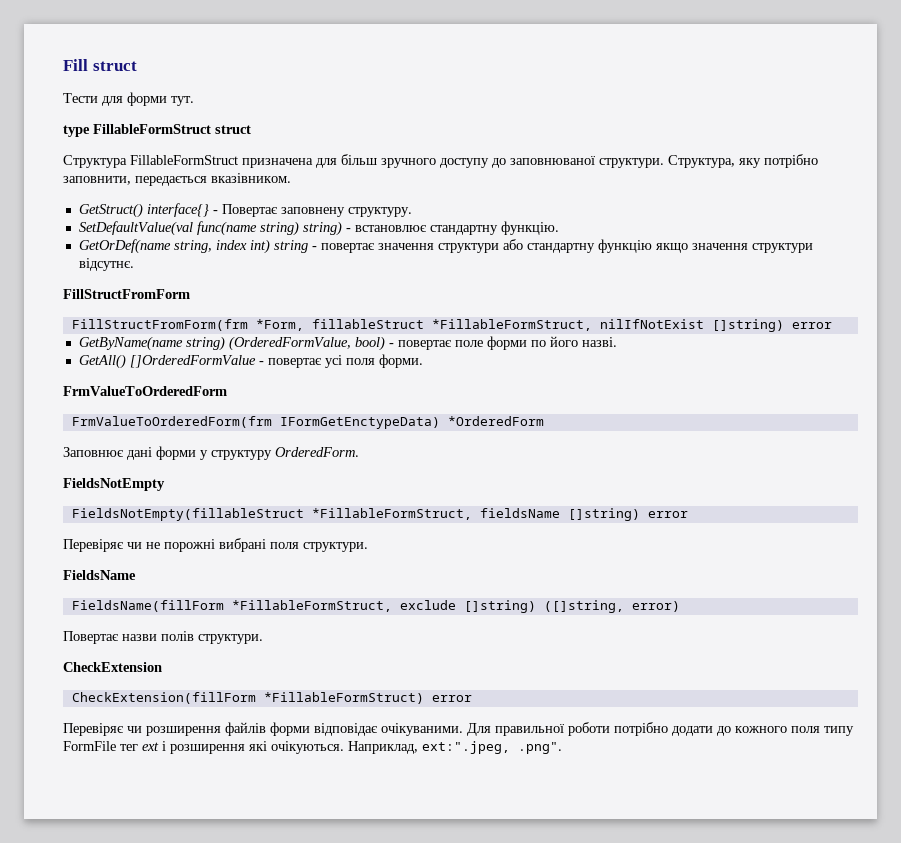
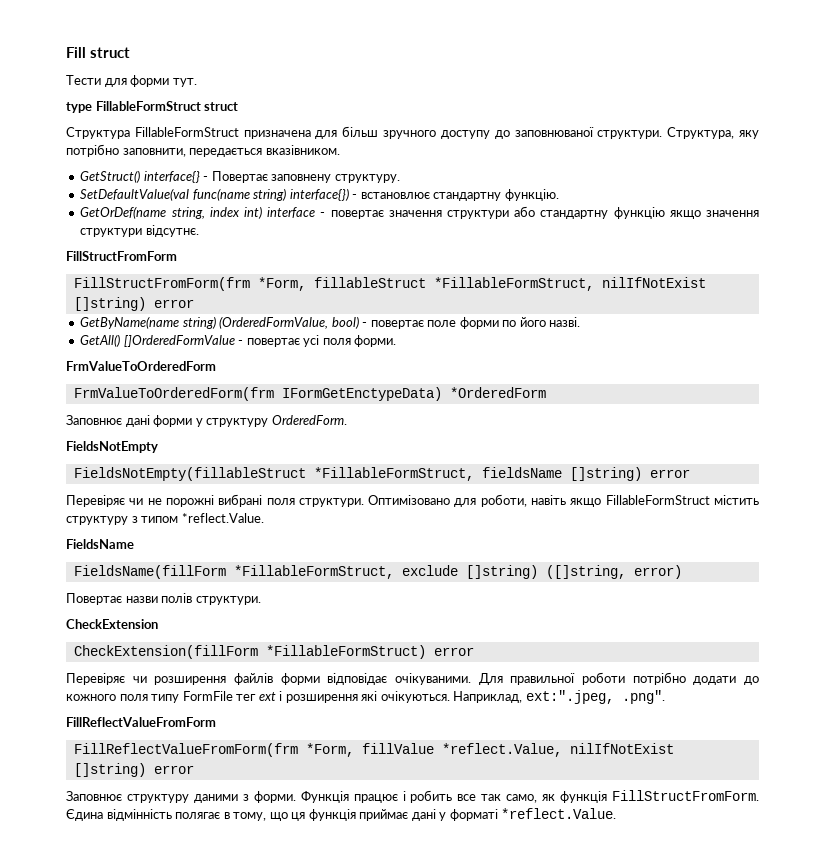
[302,221,342,236] string) -> [289,188,349,201] interface{})
[273,240,308,253] string -> [267,207,316,218] interface
(368, 547) none -> [368,494,759,507] [66,513,264,525] Оптимізовано для роботи, навіть якщо FillableFormStruct містить структуру з типом *reflect.Value.
(562, 748) none -> [66,717,216,727] [73,743,674,757] [73,763,194,777] [66,790,760,803] [66,808,617,821] // FillReflectValueFromForm // FillReflectValueFromForm(frm *Form, fillValue *reflect.Value, nilIfNotExist []string) error // Заповнює структуру даними з форми. Функція працює і робить все так само, як функція FillStructFromForm. Єдина відмінність полягає в тому, що ця функція приймає дані у форматі *reflect.Value.

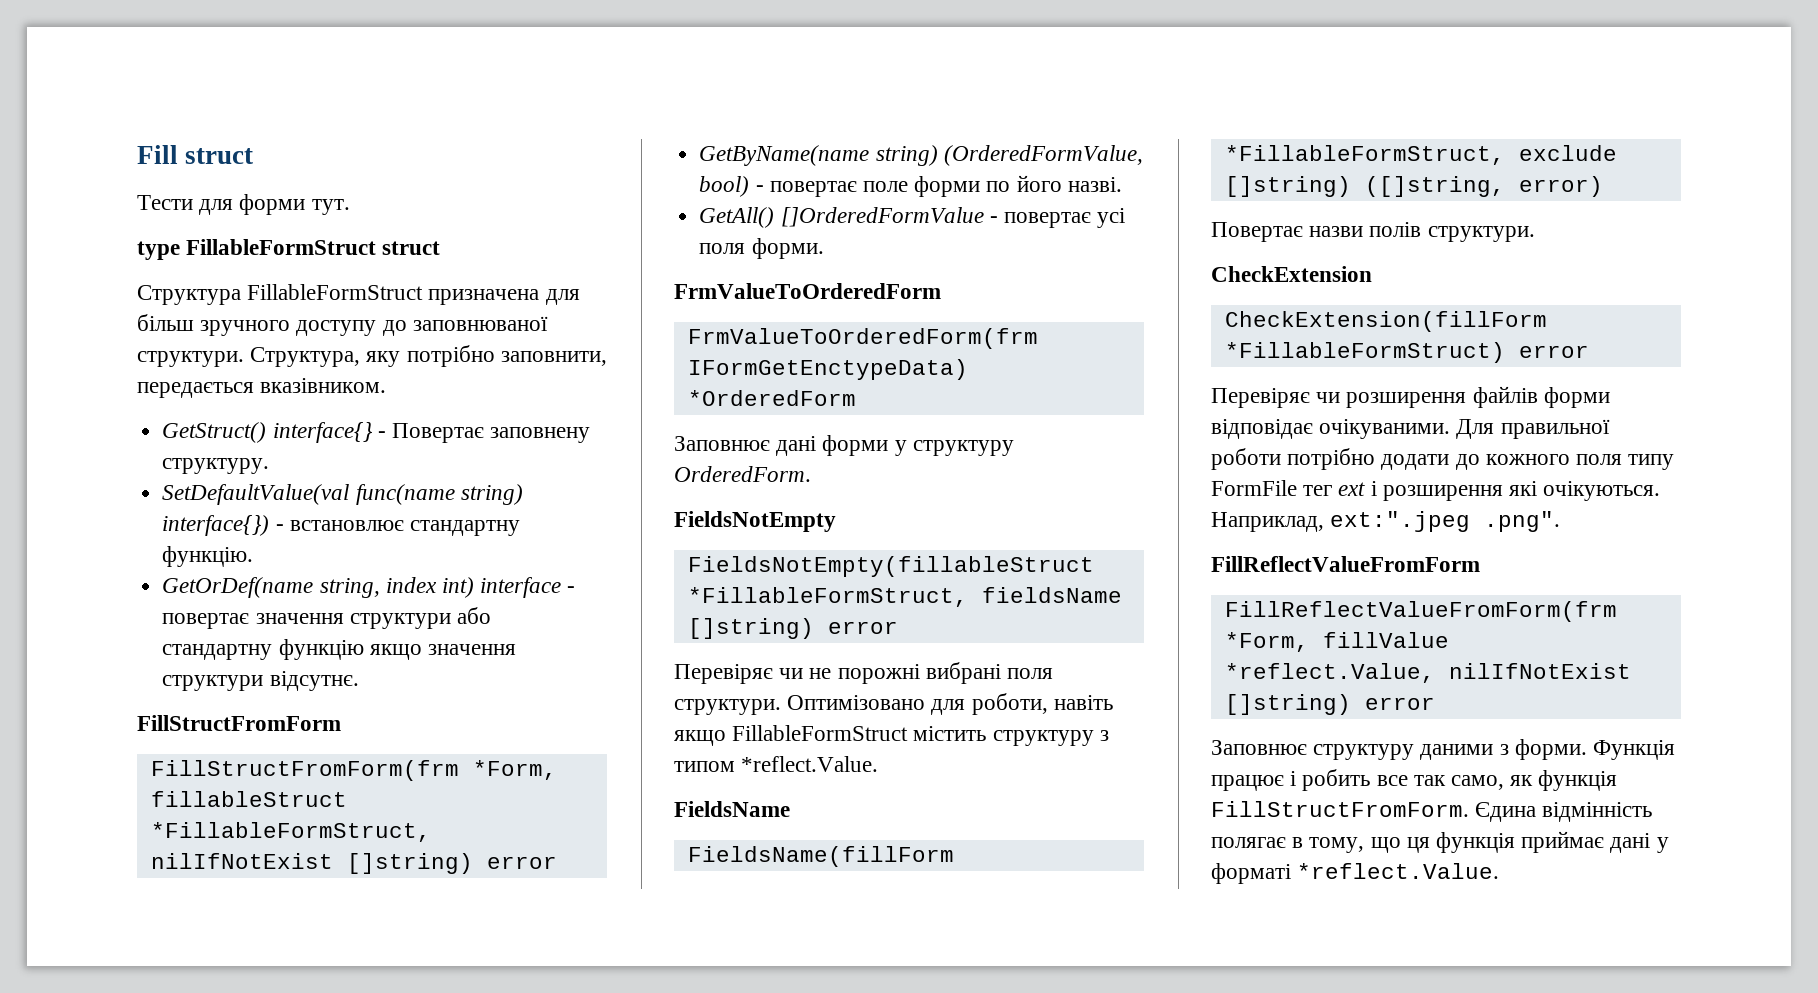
[525,690,614,704] ext:".jpeg, -> [1330,511,1471,532] ext:".jpeg

